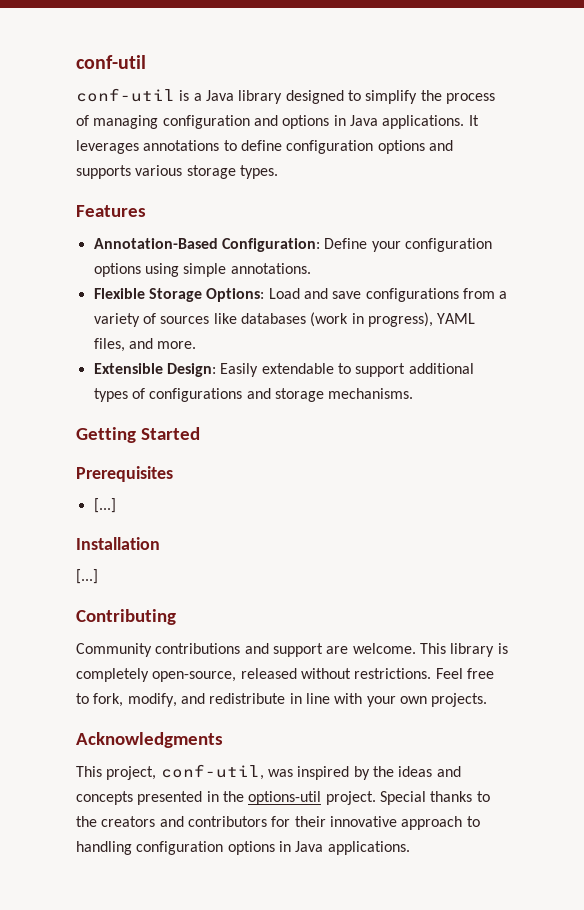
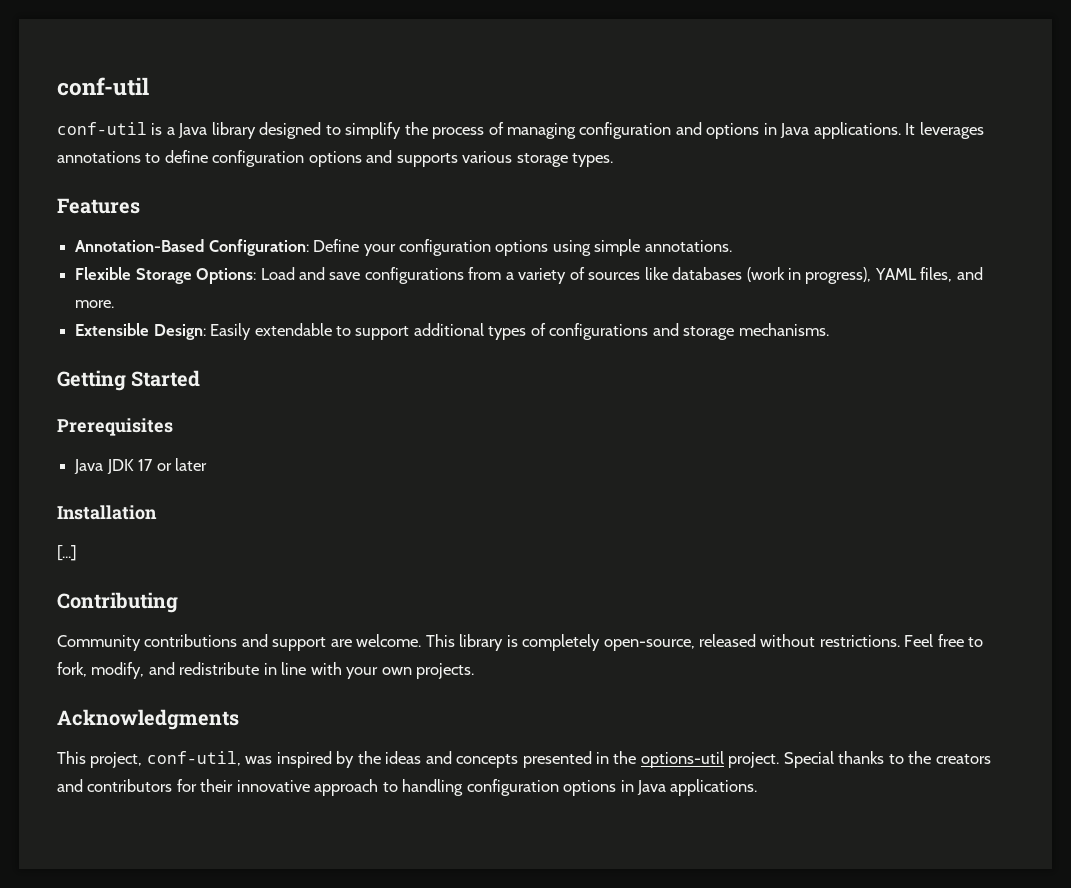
[93,498,116,513] [...] -> [74,458,207,474] Java JDK 17 or later

